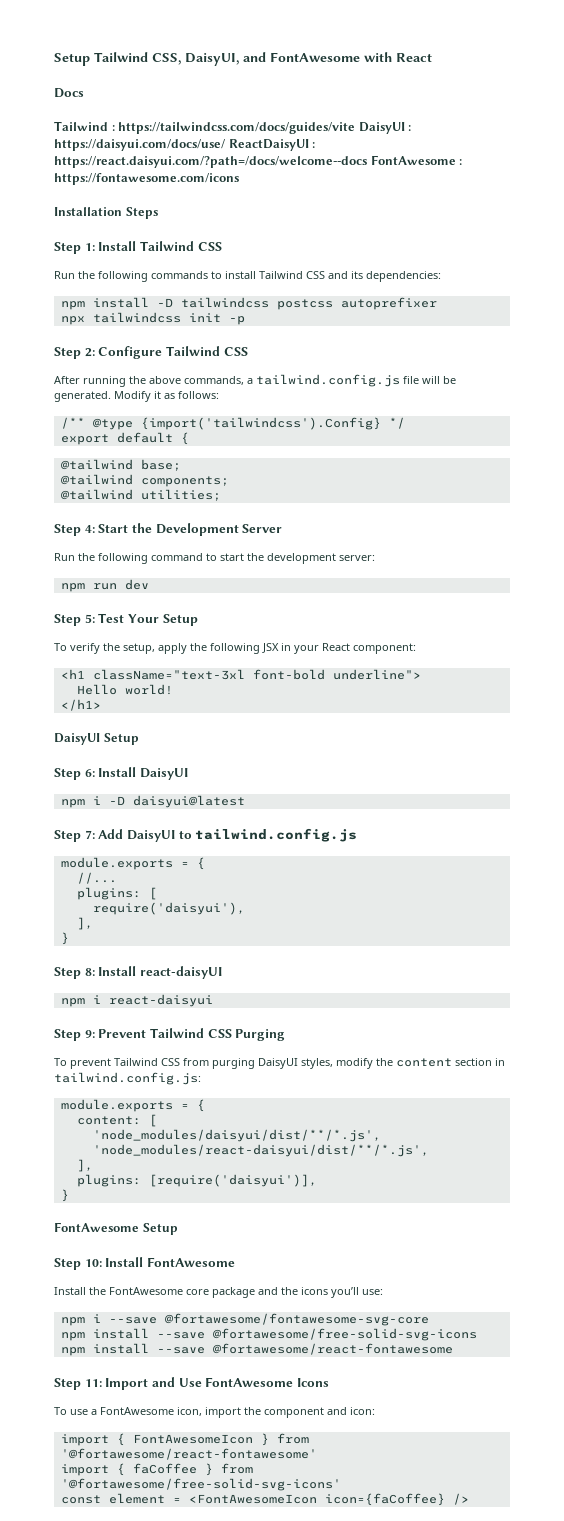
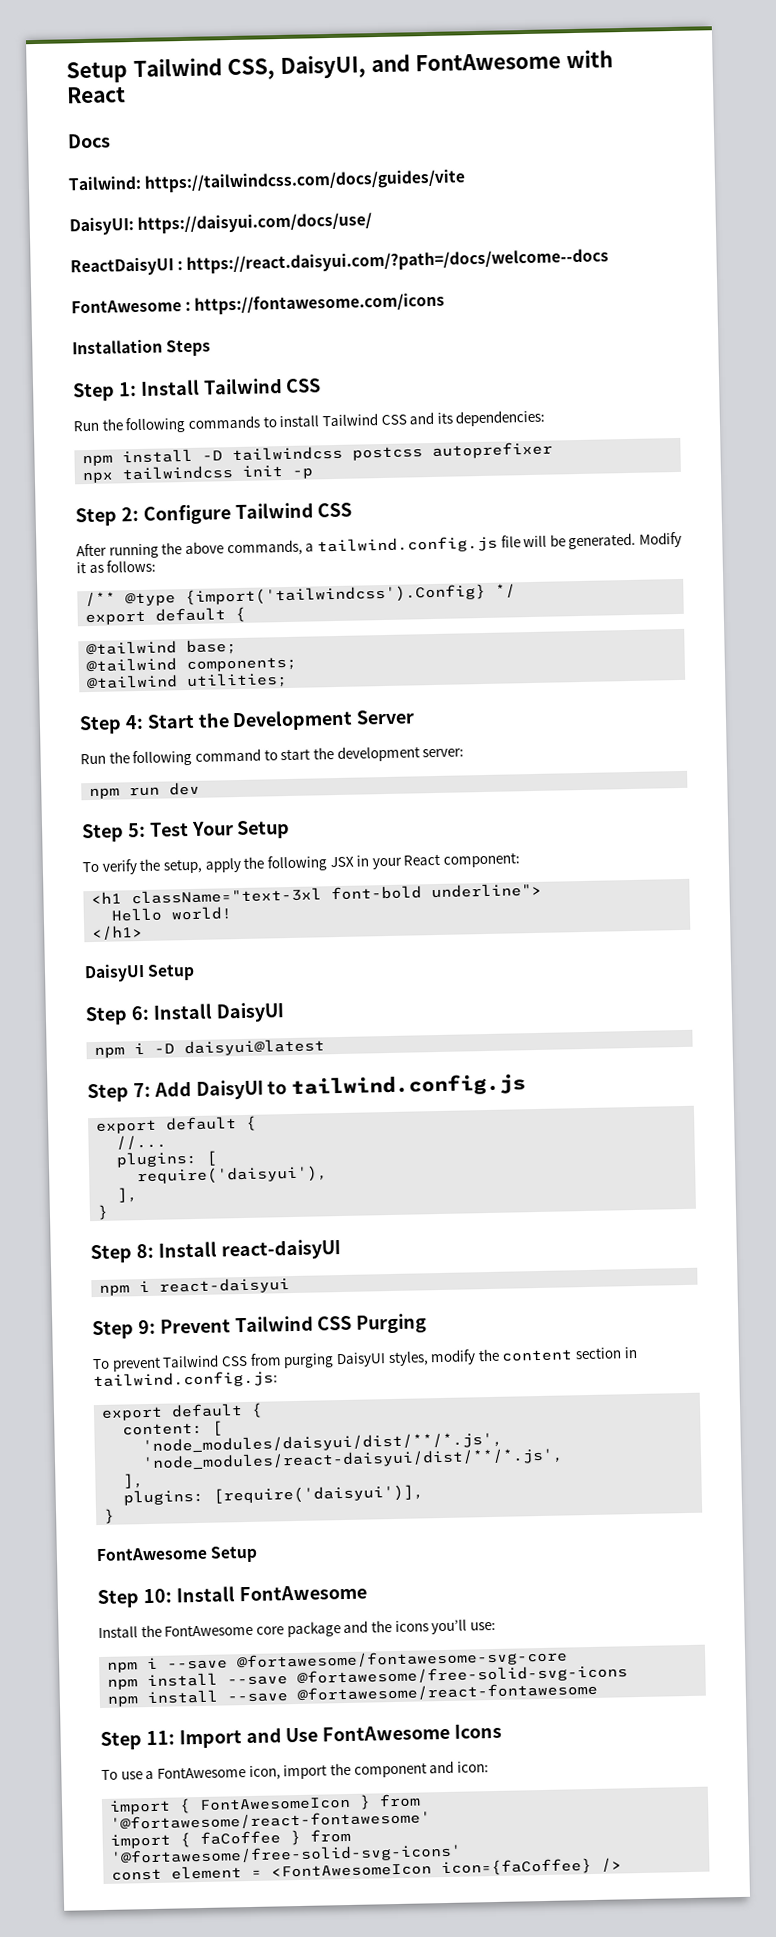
[54,121,115,131] Tailwind : -> [68,175,142,191] Tailwind:
[358,122,412,134] DaisyUI : -> [69,217,134,236] // DaisyUI:
(226, 145) none -> (373, 223) //
(367, 162) none -> (610, 261) //
[60,857,189,870] module.exports = -> [96,1116,238,1134] export default
[60,1099,189,1112] module.exports = -> [101,1403,244,1421] export default

